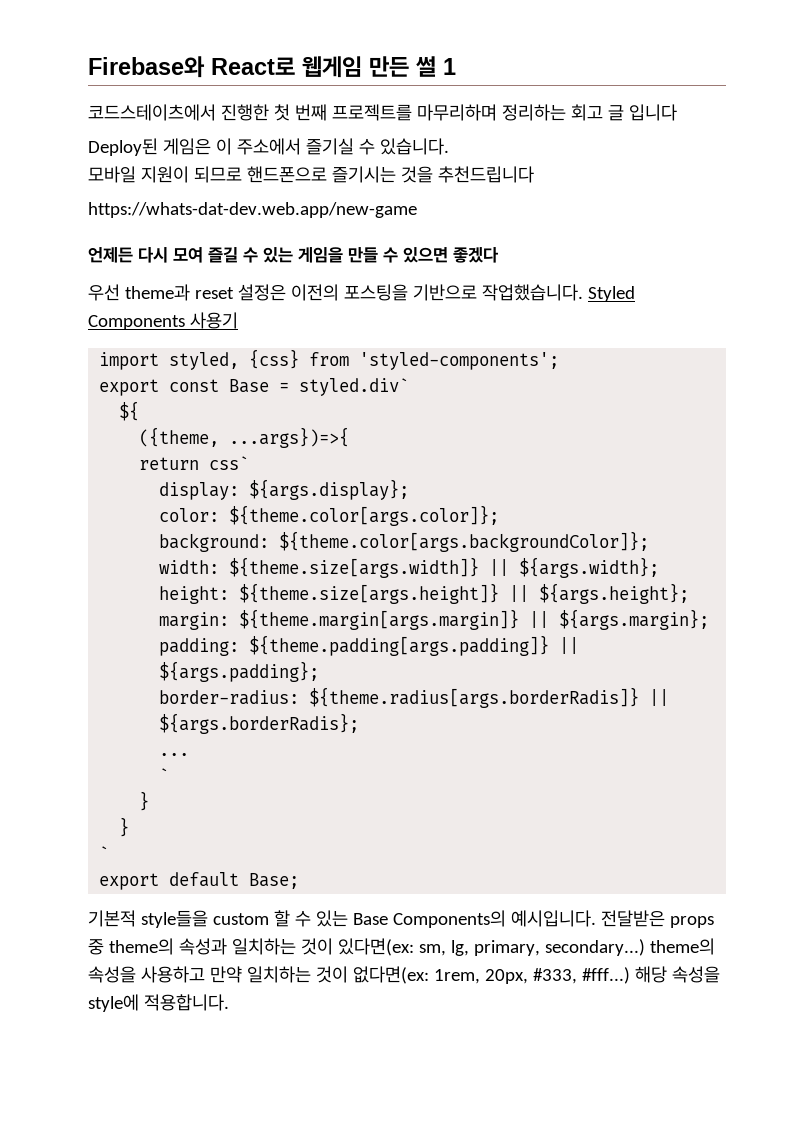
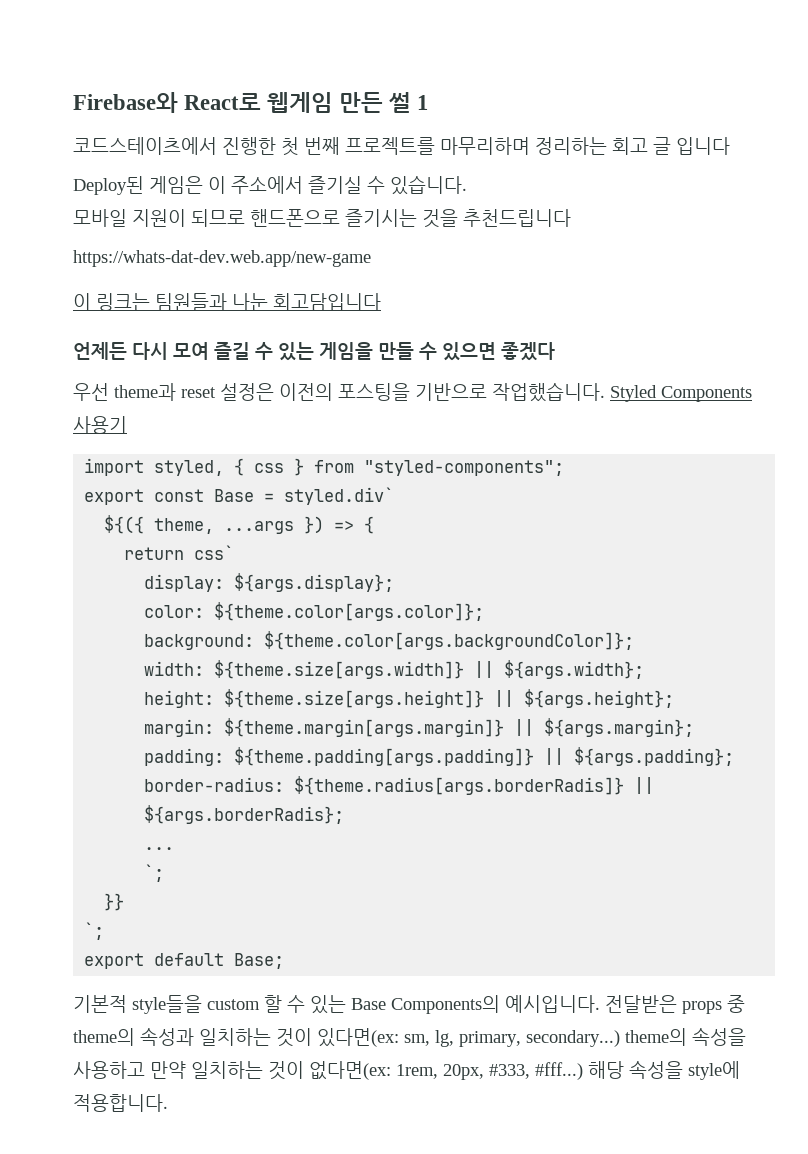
(417, 210) none -> [73,293,381,311] // 이 링크는 팀원들과 나눈 회고담입니다
[249,349,560,370] {css} from 'styled-components'; -> [234,458,565,476] { css } from "styled-components";
[119,401,140,421] [139,427,350,448] ${ // ({theme, ...args})=>{ -> [104,515,375,534] ${({ theme, ...args }) => {
[159,768,170,782] [139,791,150,811] [119,817,130,837] [99,846,110,860] ` // } // } // ` -> [144,864,165,882] [104,893,125,911] [84,922,105,940] `; // }} // `;

